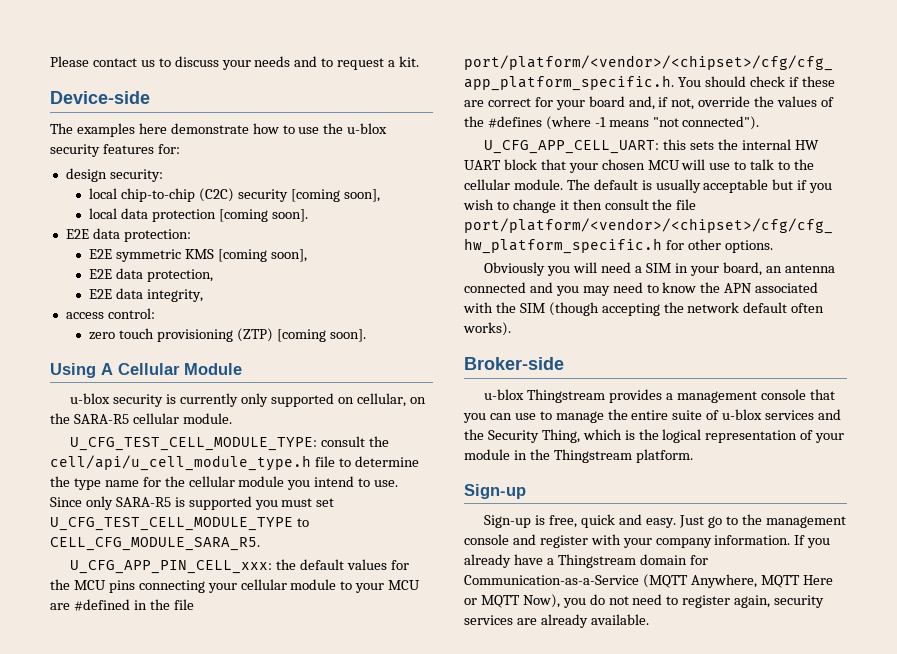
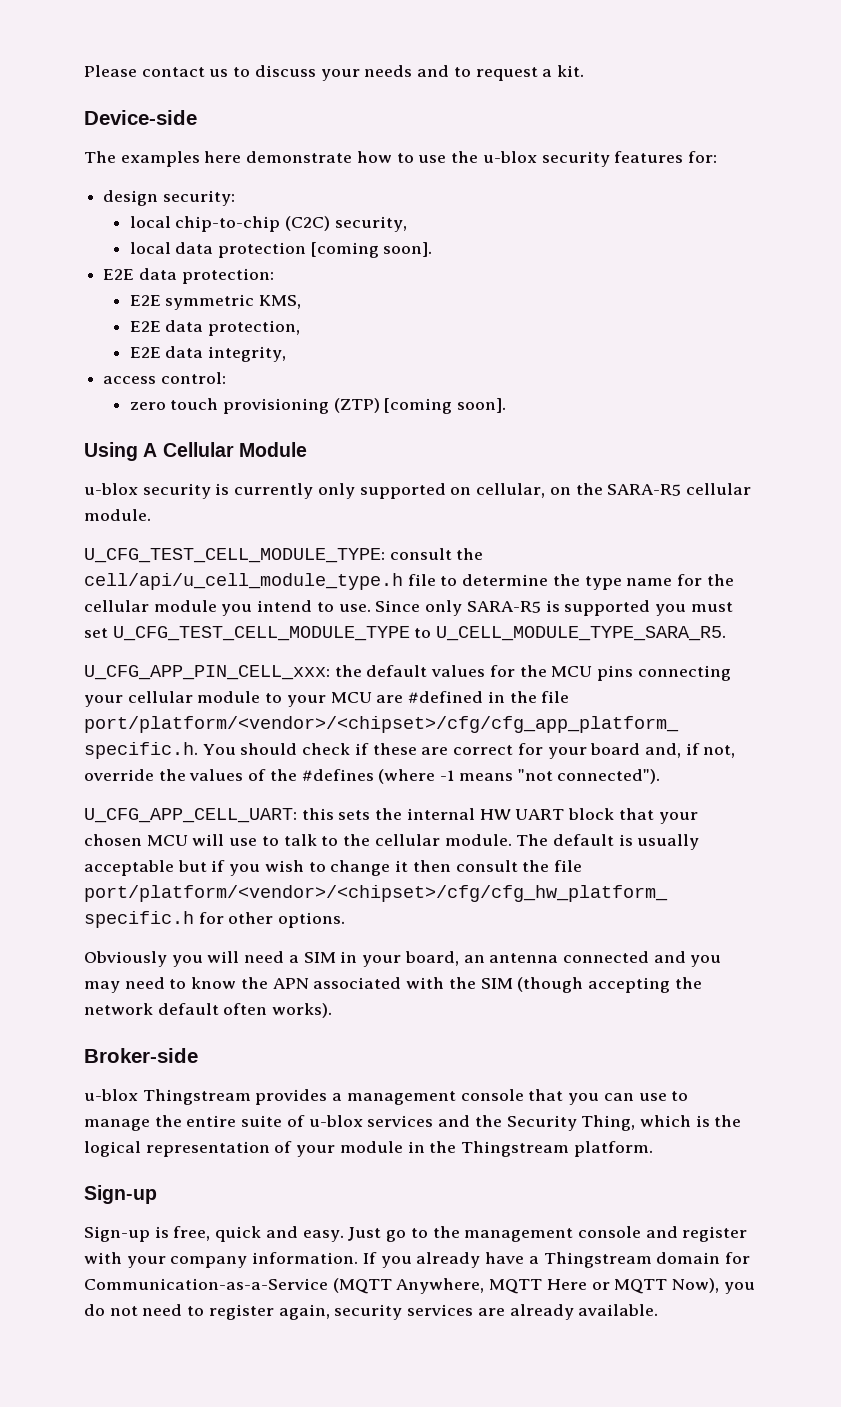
[237,189,380,202] security [coming soon], -> [334,216,407,232] security,
[184,249,307,262] KMS [coming soon], -> [259,295,302,309] KMS,
[50,537,260,551] CELL_CFG_MODULE_SARA_R5. -> [436,626,727,641] U_CELL_MODULE_TYPE_SARA_R5.

